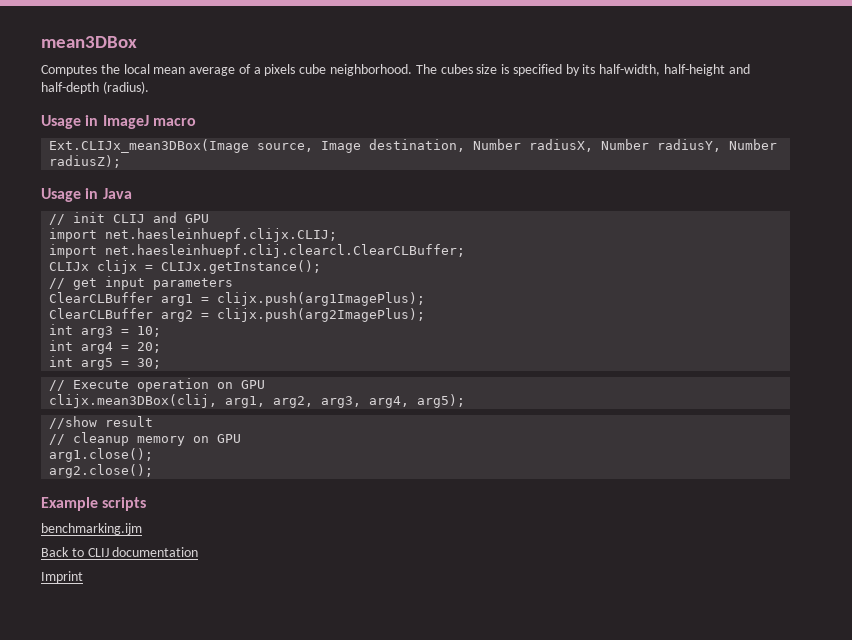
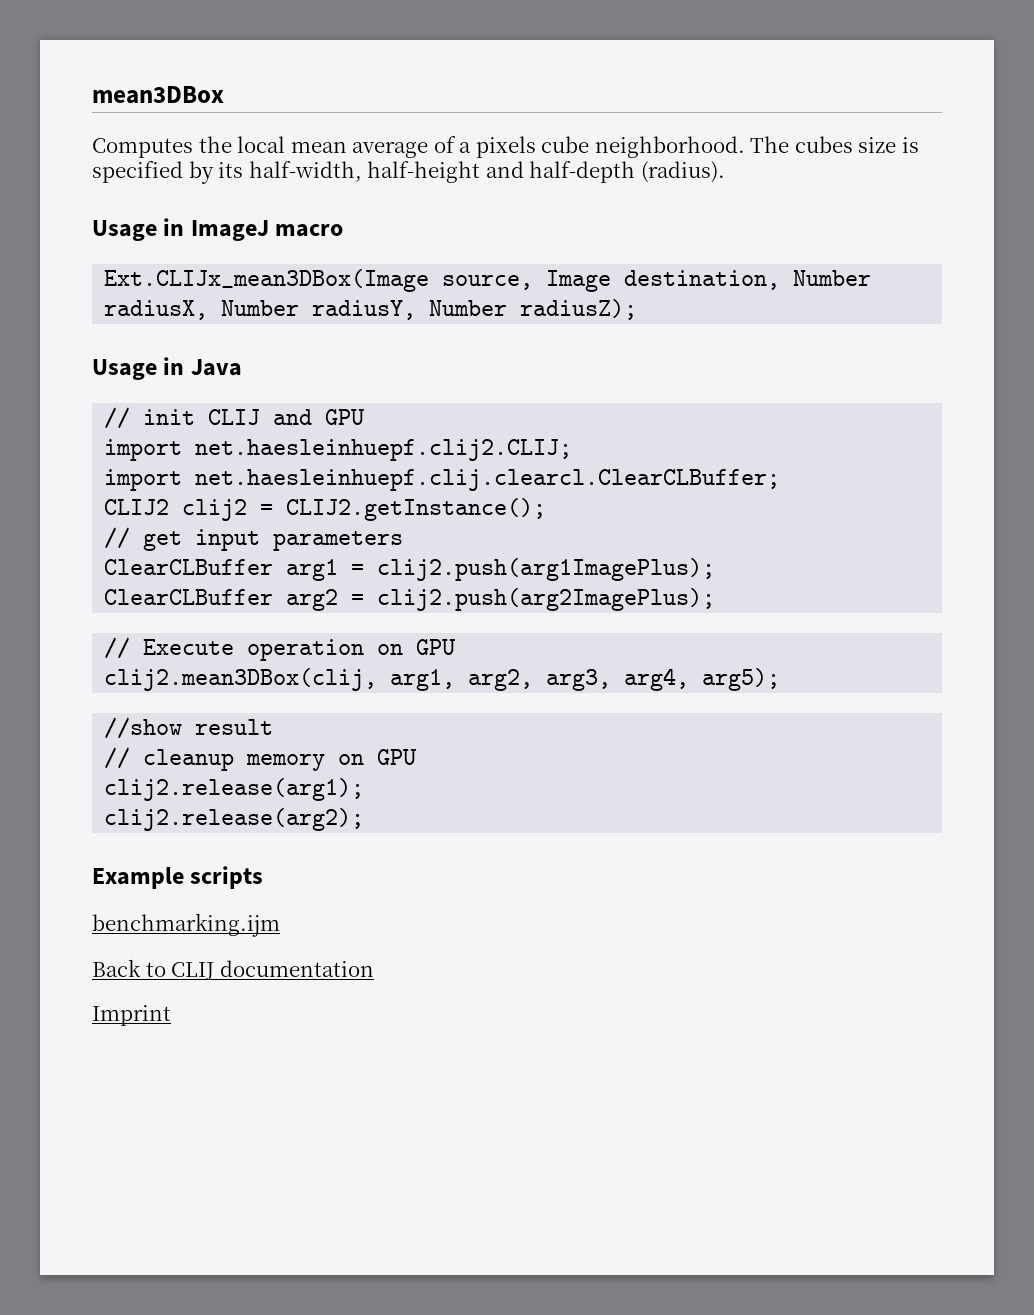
[105,228,338,242] net.haesleinhuepf.clijx.CLIJ; -> [195,439,573,461] net.haesleinhuepf.clij2.CLIJ;
[49,260,322,274] CLIJx clijx = CLIJx.getInstance(); -> [104,498,547,521] CLIJ2 clij2 = CLIJ2.getInstance();
[217,292,426,306] clijx.push(arg1ImagePlus); -> [377,558,716,581] clij2.push(arg1ImagePlus);
[217,308,426,322] [49,324,162,338] [49,340,162,354] [49,356,162,370] clijx.push(arg2ImagePlus); // int arg3 = 10; // int arg4 = 20; // int arg5 = 30; -> [377,588,716,611] clij2.push(arg2ImagePlus);
[49,394,218,408] clijx.mean3DBox(clij, -> [104,668,378,691] clij2.mean3DBox(clij,
[49,448,154,462] [49,464,154,478] arg1.close(); // arg2.close(); -> [104,778,365,801] [104,808,365,831] clij2.release(arg1); // clij2.release(arg2);

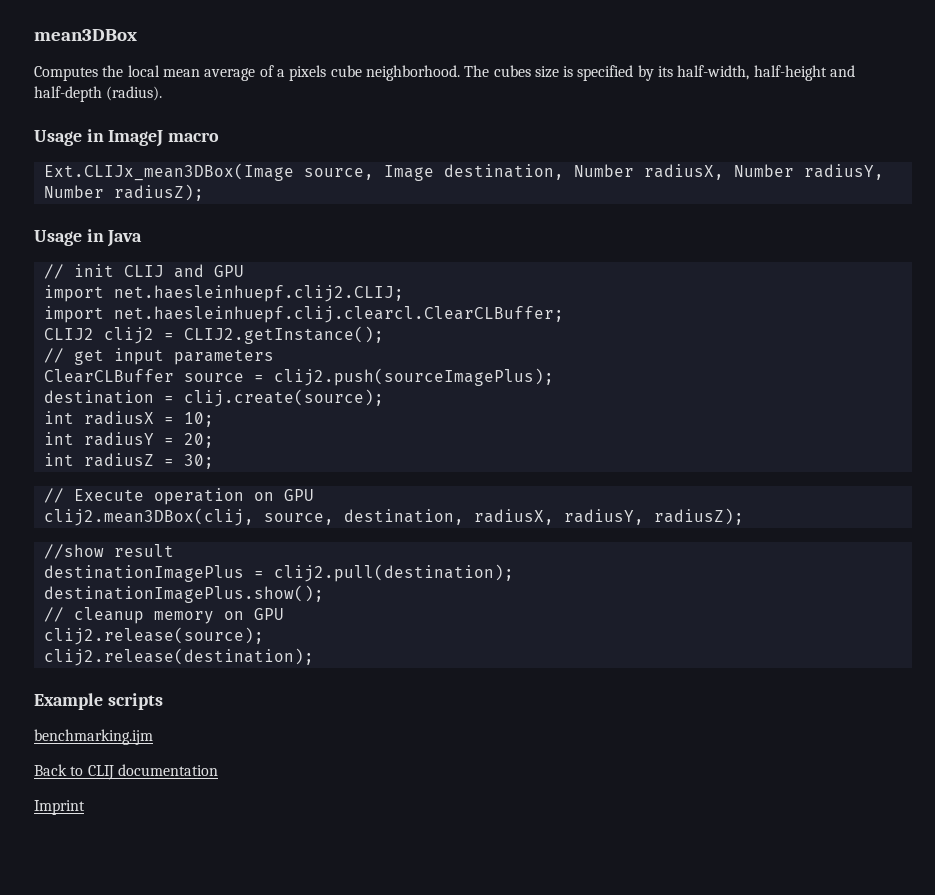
[286,558,716,581] [104,588,716,611] arg1 = clij2.push(arg1ImagePlus); // ClearCLBuffer arg2 = clij2.push(arg2ImagePlus); -> [183,368,554,386] [43,389,384,407] [43,411,214,427] [43,432,214,448] [43,453,214,469] source = clij2.push(sourceImagePlus); // destination = clij.create(source); // int radiusX = 10; // int radiusY = 20; // int radiusZ = 30;
[390,668,781,691] [104,717,274,739] arg1, arg2, arg3, arg4, arg5); // //show result -> [263,508,744,525] [43,544,174,559] [43,564,514,582] [43,585,324,603] source, destination, radiusX, radiusY, radiusZ); // //show result // destinationImagePlus = clij2.pull(destination); // destinationImagePlus.show();
[104,778,365,801] [104,808,365,831] clij2.release(arg1); // clij2.release(arg2); -> [43,627,264,645] [43,648,314,666] clij2.release(source); // clij2.release(destination);

